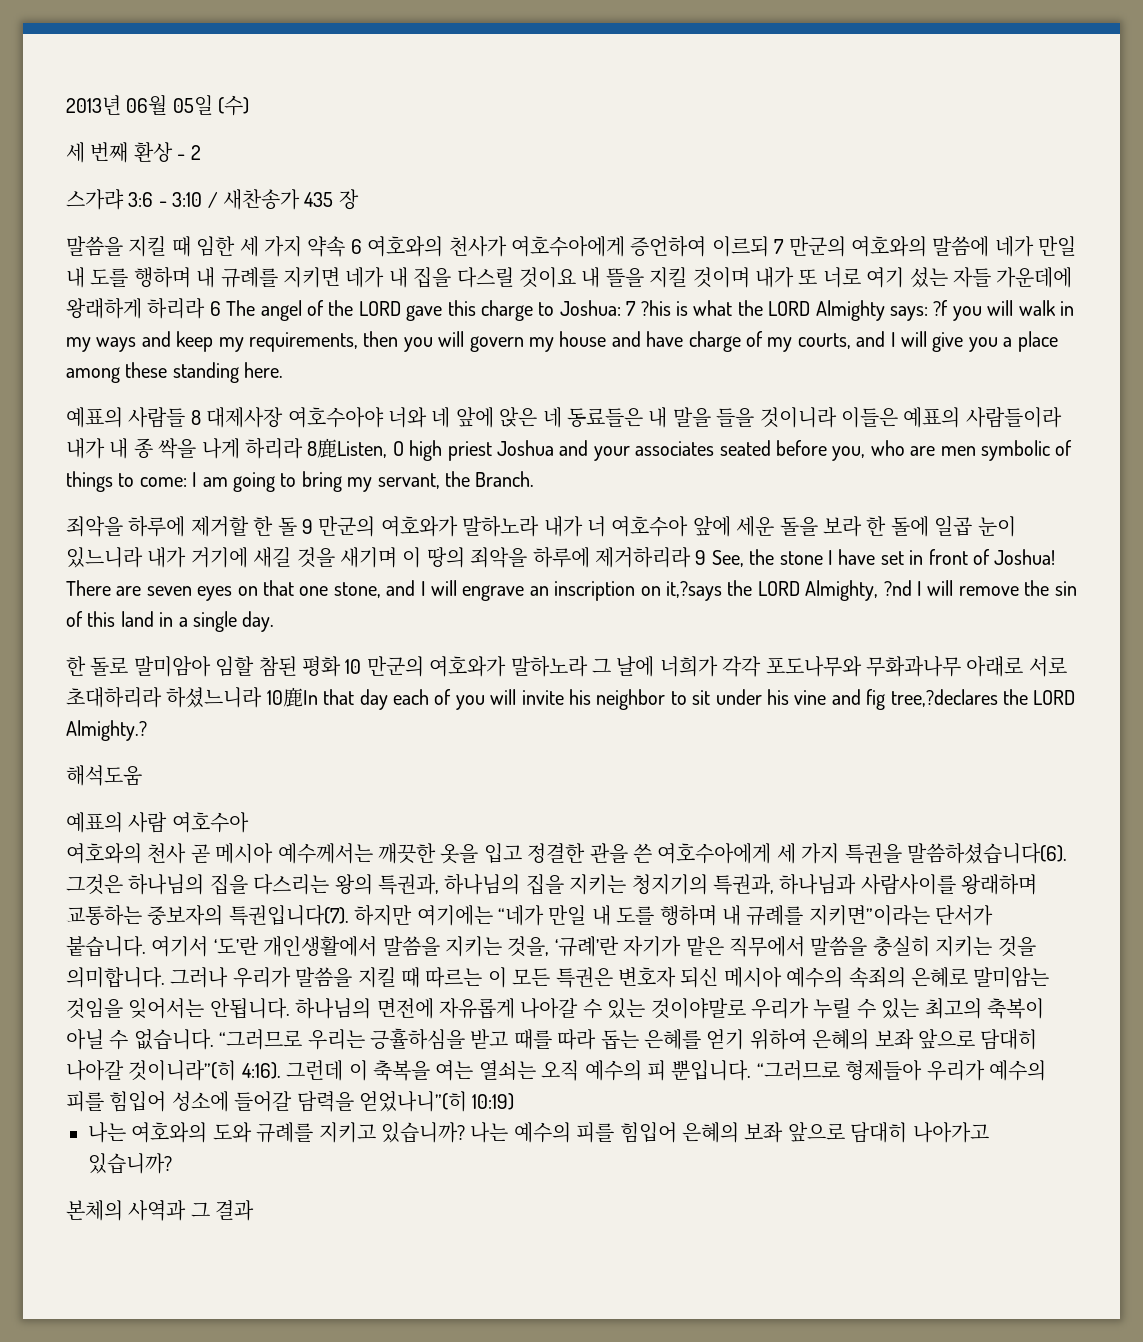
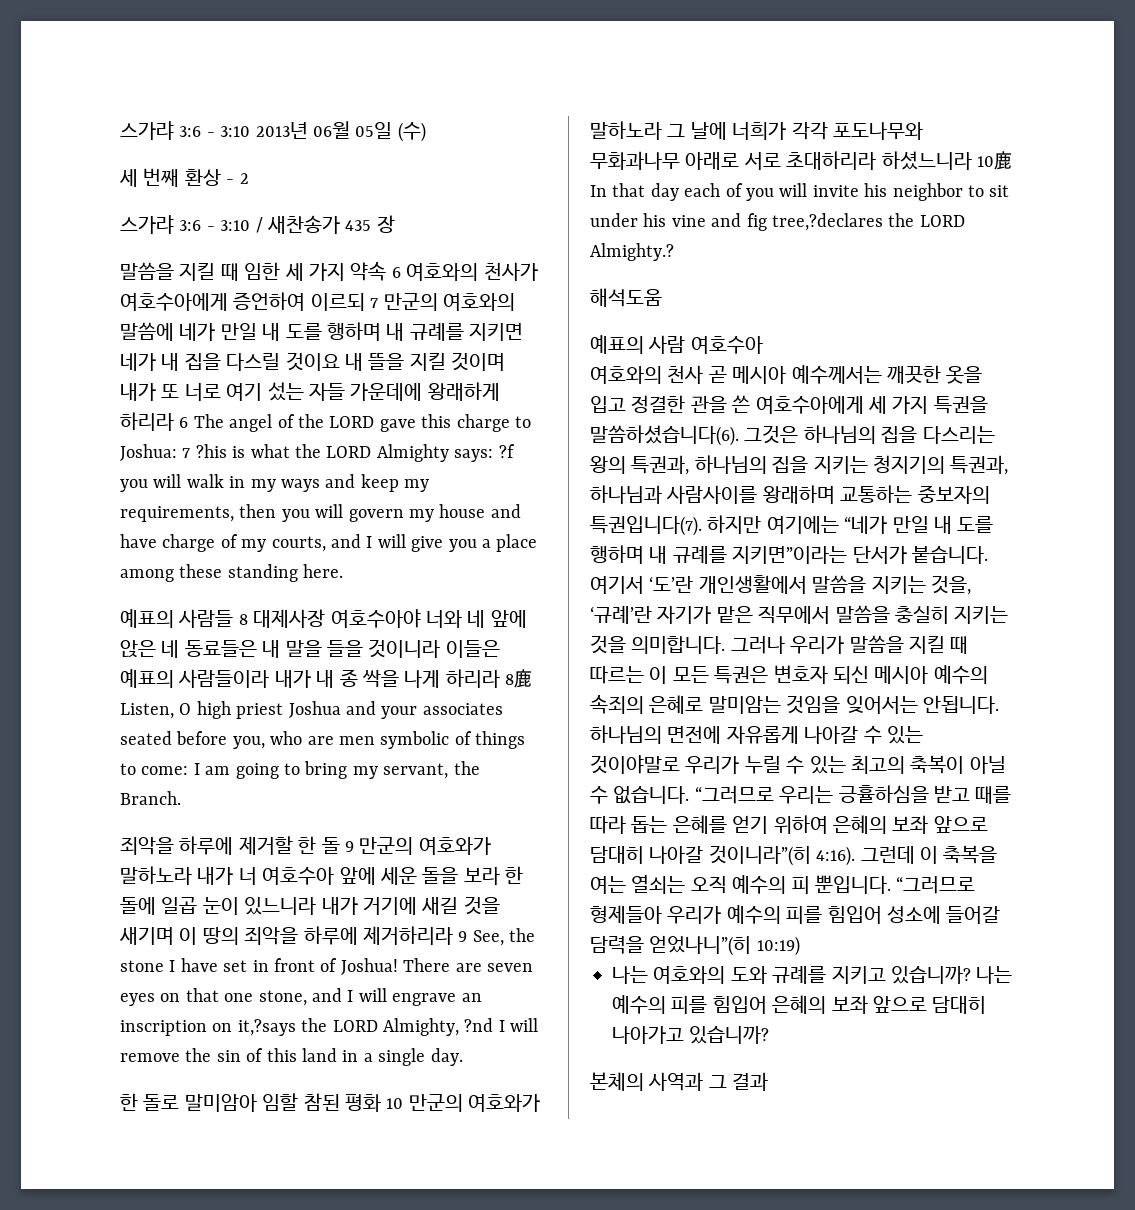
(66, 105) none -> [120,121,251,140] 스가랴 3:6 - 3:10

